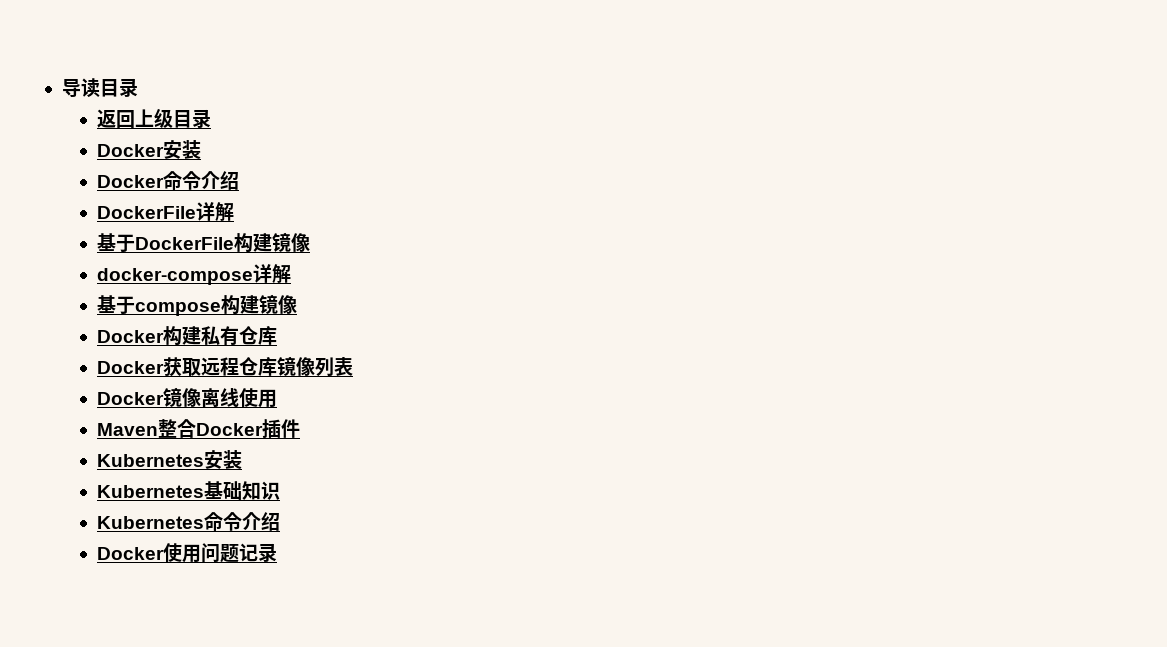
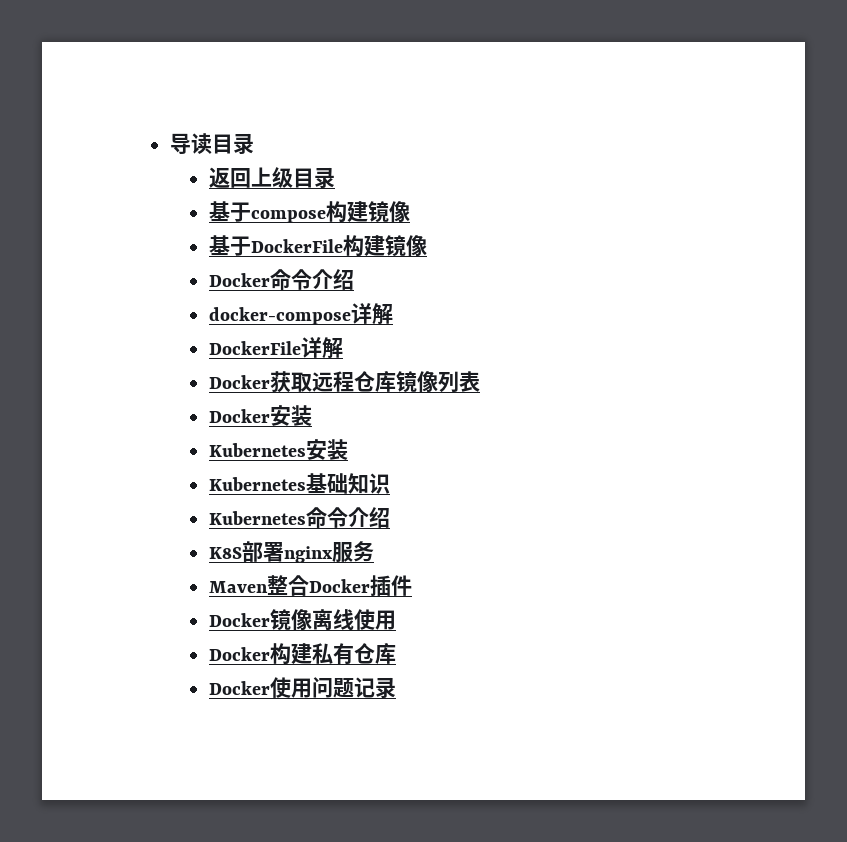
[97,140,202,159] [97,171,240,190] [97,202,235,221] Docker安装 // Docker命令介绍 // DockerFile详解 -> [208,201,410,223] 基于compose构建镜像
(311, 242) none -> [208,269,354,290] // Docker命令介绍
[97,294,298,316] [97,326,278,346] 基于compose构建镜像 // Docker构建私有仓库 -> [208,337,343,359] DockerFile详解
[163,387,278,408] [97,419,301,438] 镜像离线使用 // Maven整合Docker插件 -> [269,405,312,426] 安装
(281, 521) none -> [208,541,374,563] [208,575,412,596] [208,609,396,631] [208,643,396,665] // K8S部署nginx服务 // Maven整合Docker插件 // Docker镜像离线使用 // Docker构建私有仓库

